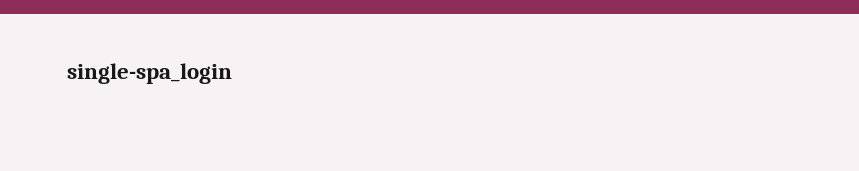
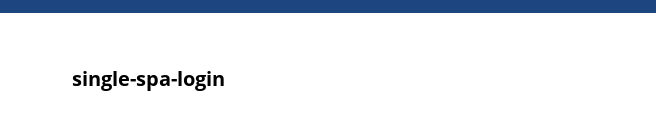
[67,63,232,84] single-spa_login -> [72,71,225,91] single-spa-login

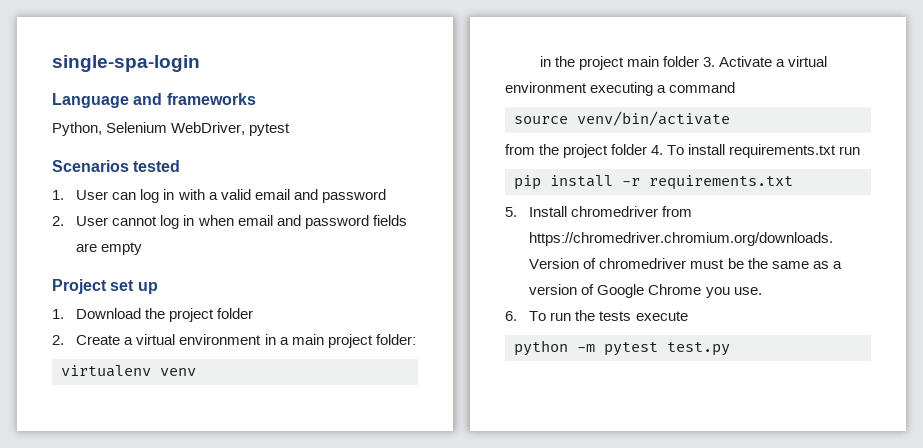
(225, 81) none -> [52,93,256,108] [52,122,291,136] [52,160,181,172] [52,189,386,203] [52,215,407,229] [76,242,143,255] [52,279,158,294] [52,308,254,322] [52,334,416,348] [61,365,196,377] [539,56,828,70] [505,82,736,96] [514,111,730,126] [505,144,861,158] [514,175,793,190] [505,206,693,217] [529,232,834,246] [529,258,842,269] [529,284,762,298] [505,310,688,321] [514,340,730,356] // Language and frameworks // Python, Selenium WebDriver, pytest // Scenarios tested // 1. User can log in with a valid email and password // 2. User cannot log in when email and password fields are empty // Project set up // 1. Download the project folder // 2. Create a virtual environment in a main project folder: // virtualenv venv // in the project main folder 3. Activate a virtual environment executing a command // source venv/bin/activate // from the project folder 4. To install requirements.txt run // pip install -r requirements.txt // 5. Install chromedriver from https://chromedriver.chromium.org/downloads. Version of chromedriver must be the same as a version of Google Chrome you use. // 6. To run the tests execute // python -m pytest test.py

